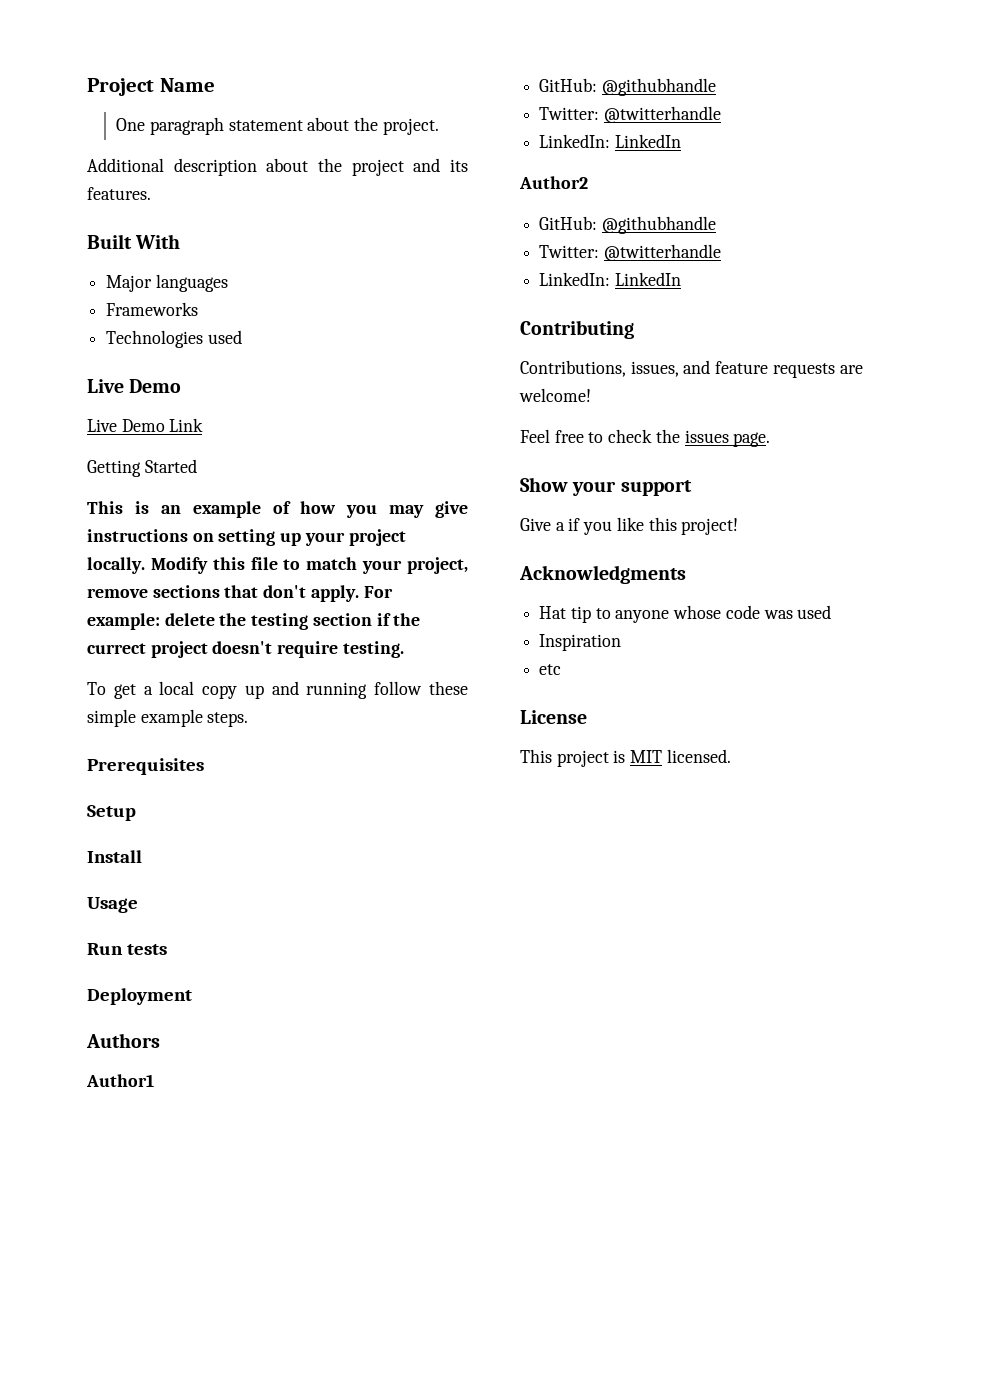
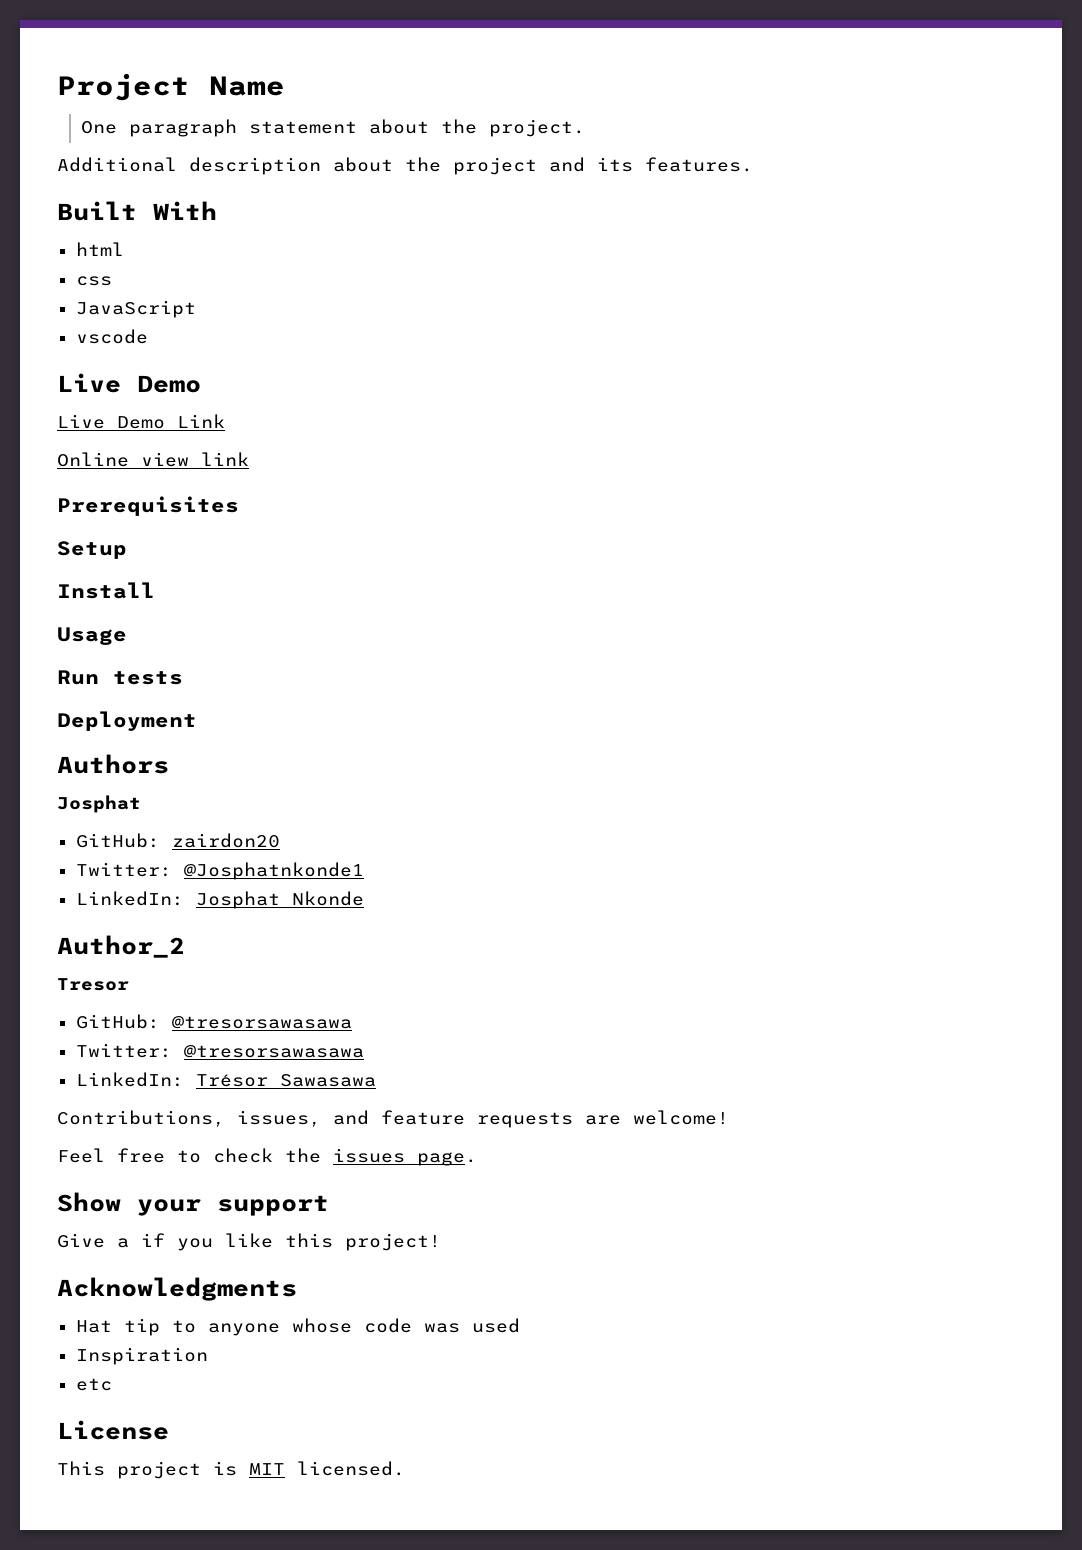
[106,274,228,292] [106,302,199,316] [106,330,242,348] Major languages // Frameworks // Technologies used -> [75,242,124,256] [75,276,112,286] [75,300,196,318] [75,329,148,344] html // css // JavaScript // vscode
[87,459,197,477] [87,501,468,518] [87,529,406,546] [87,557,468,574] [87,585,393,602] [87,613,421,630] [87,641,404,658] [87,681,468,699] [87,709,249,727] Getting Started // This is an example of how you may give instructions on setting up your project locally. Modify this file to match your project, remove sections that don't apply. For example: delete the testing section if the currect project doesn't require testing. // To get a local copy up and running follow these simple example steps. -> [57,452,249,467] Online view link
[86,1074,154,1087] [539,78,716,96] [539,106,721,123] [539,134,681,148] [519,176,588,189] [539,216,716,234] [539,244,721,261] [539,272,681,286] [520,320,634,339] Author1 // GitHub: @githubhandle // Twitter: @twitterhandle // LinkedIn: LinkedIn // Author2 // GitHub: @githubhandle // Twitter: @twitterhandle // LinkedIn: LinkedIn // Contributing -> [57,795,141,813] [75,833,280,848] [75,862,364,880] [75,891,364,909] [57,935,185,958] [57,978,129,991] [75,1014,352,1029] [75,1043,364,1058] [75,1072,376,1087] Josphat // GitHub: zairdon20 // Twitter: @Josphatnkonde1 // LinkedIn: Josphat Nkonde // Author_2 // Tresor // GitHub: @tresorsawasawa // Twitter: @tresorsawasawa // LinkedIn: Trésor Sawasawa

